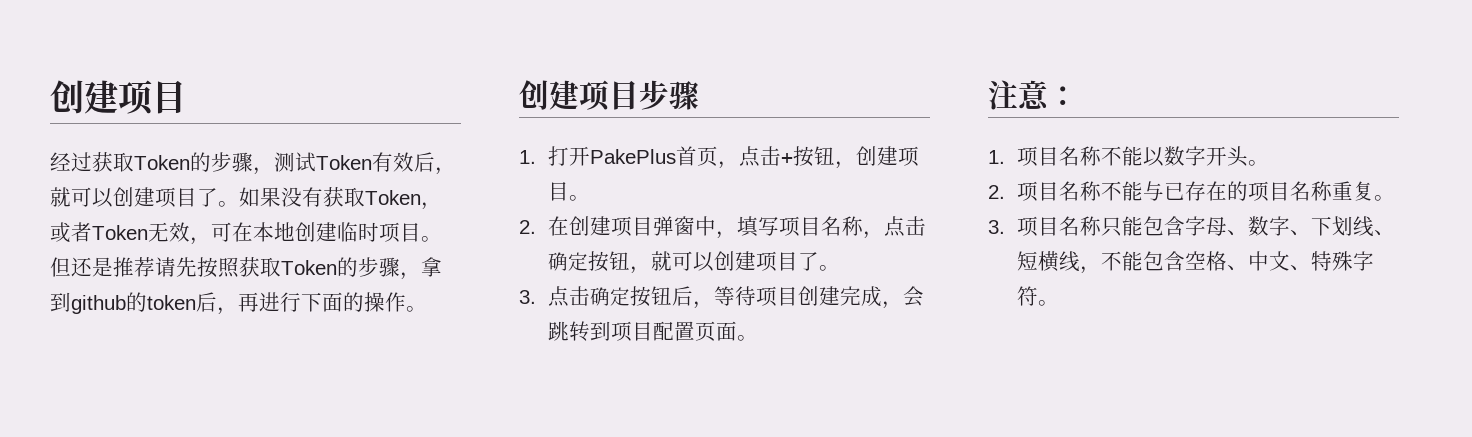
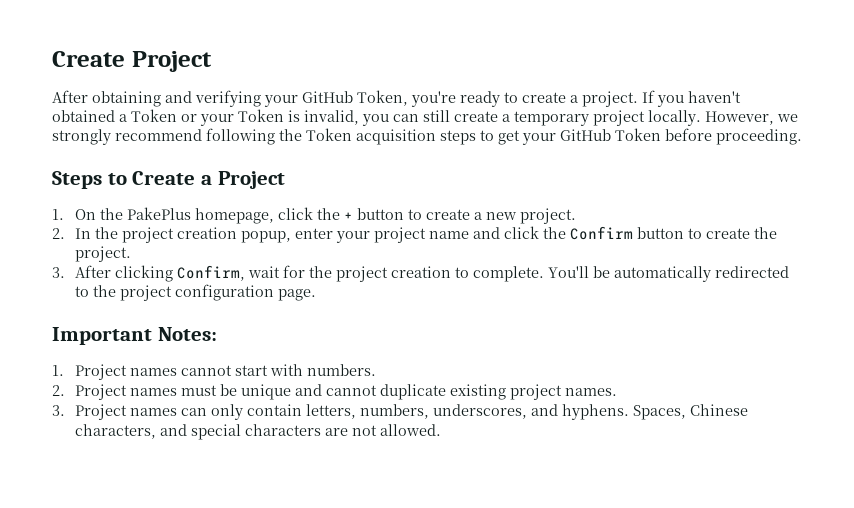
[50,80,186,116] [50,152,456,175] [50,187,442,210] [50,222,442,245] [50,257,442,280] [50,292,427,315] [519,80,699,112] [519,146,919,169] [547,182,590,201] [519,216,926,239] [547,251,840,274] [519,286,924,309] [547,321,758,342] [988,80,1078,110] [988,146,1269,167] [988,181,1395,202] [988,216,1395,237] [1016,251,1374,274] [1016,286,1059,306] 创建项目 // 经过获取Token的步骤，测试Token有效后，就可以创建项目了。如果没有获取Token，或者Token无效，可在本地创建临时项目。但还是推荐请先按照获取Token的步骤，拿到github的token后，再进行下面的操作。 // 创建项目步骤 // 1.打开PakePlus首页，点击+按钮，创建项目。 // 2.在创建项目弹窗中，填写项目名称，点击确定按钮，就可以创建项目了。 // 3.点击确定按钮后，等待项目创建完成，会跳转到项目配置页面。 // 注意： // 1.项目名称不能以数字开头。 // 2.项目名称不能与已存在的项目名称重复。 // 3.项目名称只能包含字母、数字、下划线、短横线，不能包含空格、中文、特殊字符。 -> [52,51,212,72] [52,90,741,107] [52,109,798,126] [52,128,802,145] [52,171,285,189] [52,207,576,224] [52,226,777,243] [74,246,131,262] [52,265,789,282] [74,284,316,301] [52,327,217,345] [52,364,376,380] [52,384,617,400] [52,404,748,420] [74,424,441,440] Create Project // After obtaining and verifying your GitHub Token, you're ready to create a project. If you haven't obtained a Token or your Token is invalid, you can still create a temporary project locally. However, we strongly recommend following the Token acquisition steps to get your GitHub Token before proceeding. // Steps to Create a Project // 1. On the PakePlus homepage, click the + button to create a new project. // 2. In the project creation popup, enter your project name and click the Confirm button to create the project. // 3. After clicking Confirm, wait for the project creation to complete. You'll be automatically redirected to the project configuration page. // Important Notes: // 1. Project names cannot start with numbers. // 2. Project names must be unique and cannot duplicate existing project names. // 3. Project names can only contain letters, numbers, underscores, and hyphens. Spaces, Chinese characters, and special characters are not allowed.

